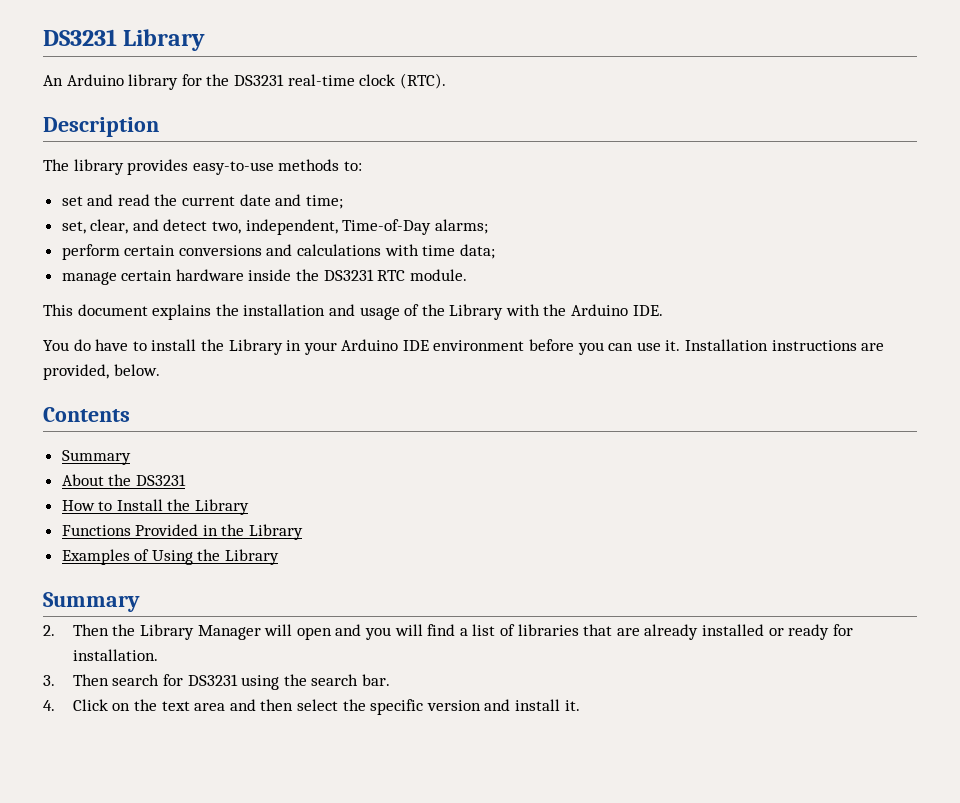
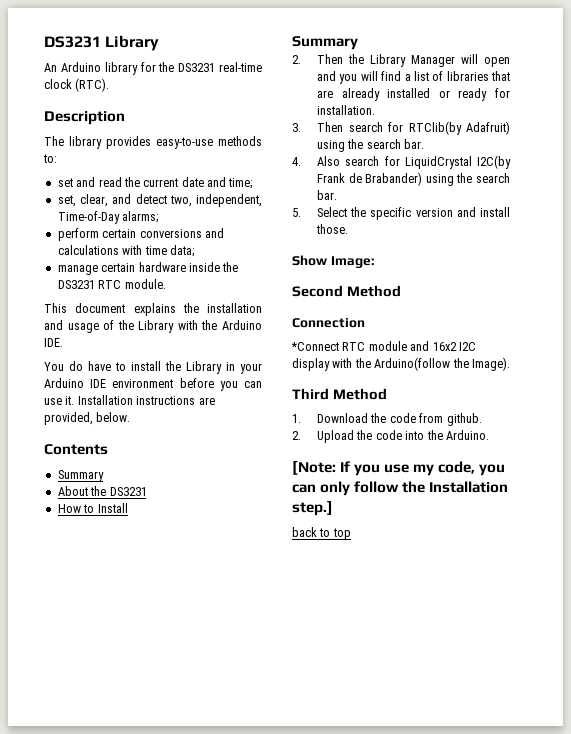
[167,499,250,515] [61,524,304,540] [61,549,280,565] the Library // Functions Provided in the Library // Examples of Using the Library -> (128, 508) none
[187,674,238,686] DS3231 -> [408,121,510,135] RTClib(by Adafruit)
[72,699,339,711] Click on the text area and then select -> [316,155,511,169] [316,172,510,186] [316,190,337,200] [292,207,347,217] Also search for LiquidCrystal I2C(by Frank de Brabander) using the search bar. // 5. Select
[564,700,580,711] it. -> [315,224,348,234] [292,255,374,268] [292,285,401,297] [292,318,365,328] [291,341,476,351] [292,357,510,371] [292,388,387,400] [292,413,482,426] [292,430,489,443] [292,460,506,476] [292,481,509,496] [292,500,333,516] [292,527,351,540] those. // Show Image: // Second Method // Connection // *Connect RTC module and 16x2 I2C display with the Arduino(follow the Image). // Third Method // 1. Download the code from github. // 2. Upload the code into the Arduino. // [Note: If you use my code, you can only follow the Installation step.] // back to top

